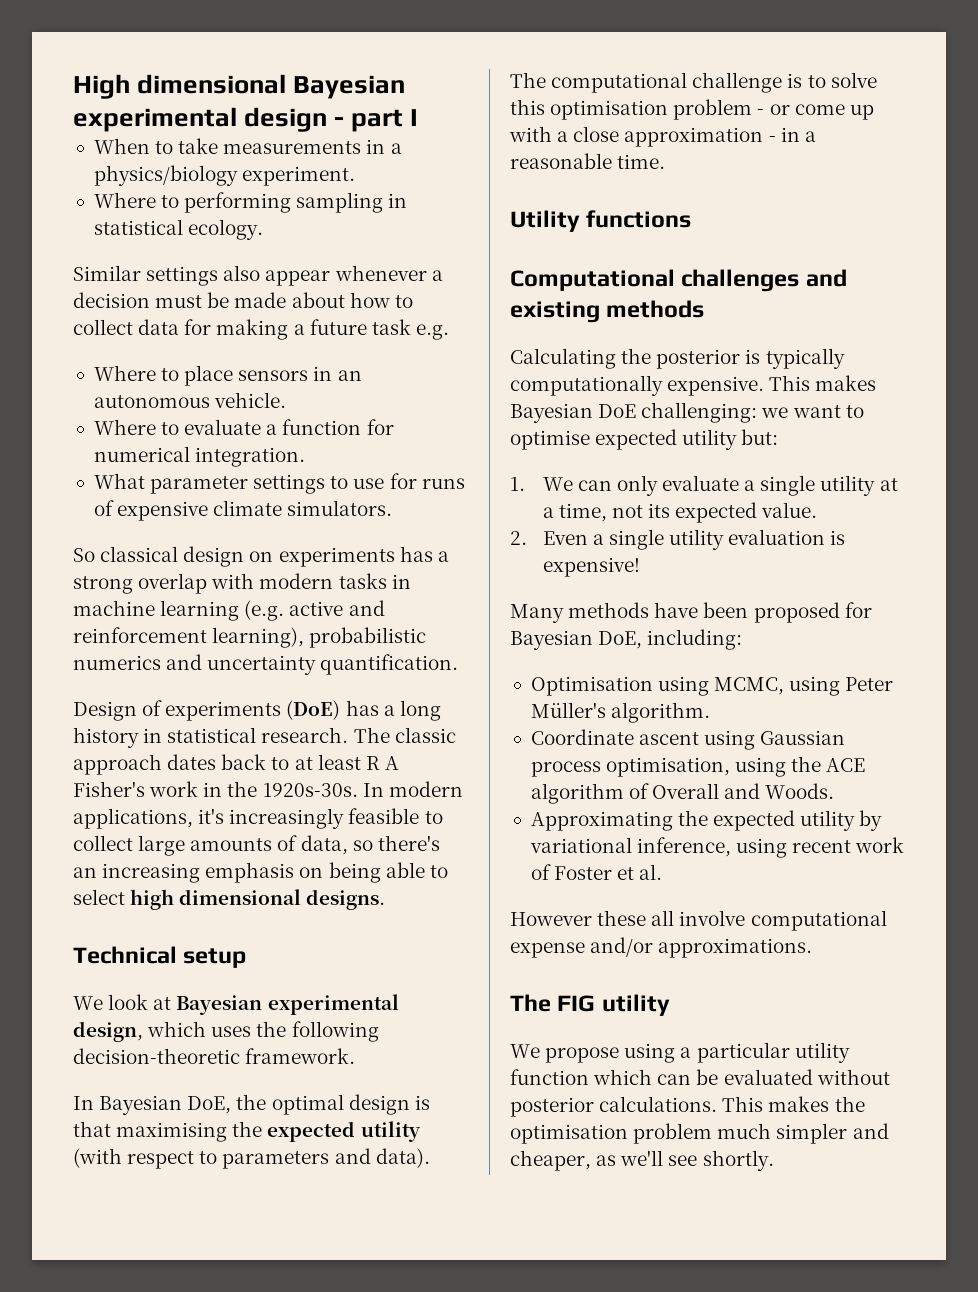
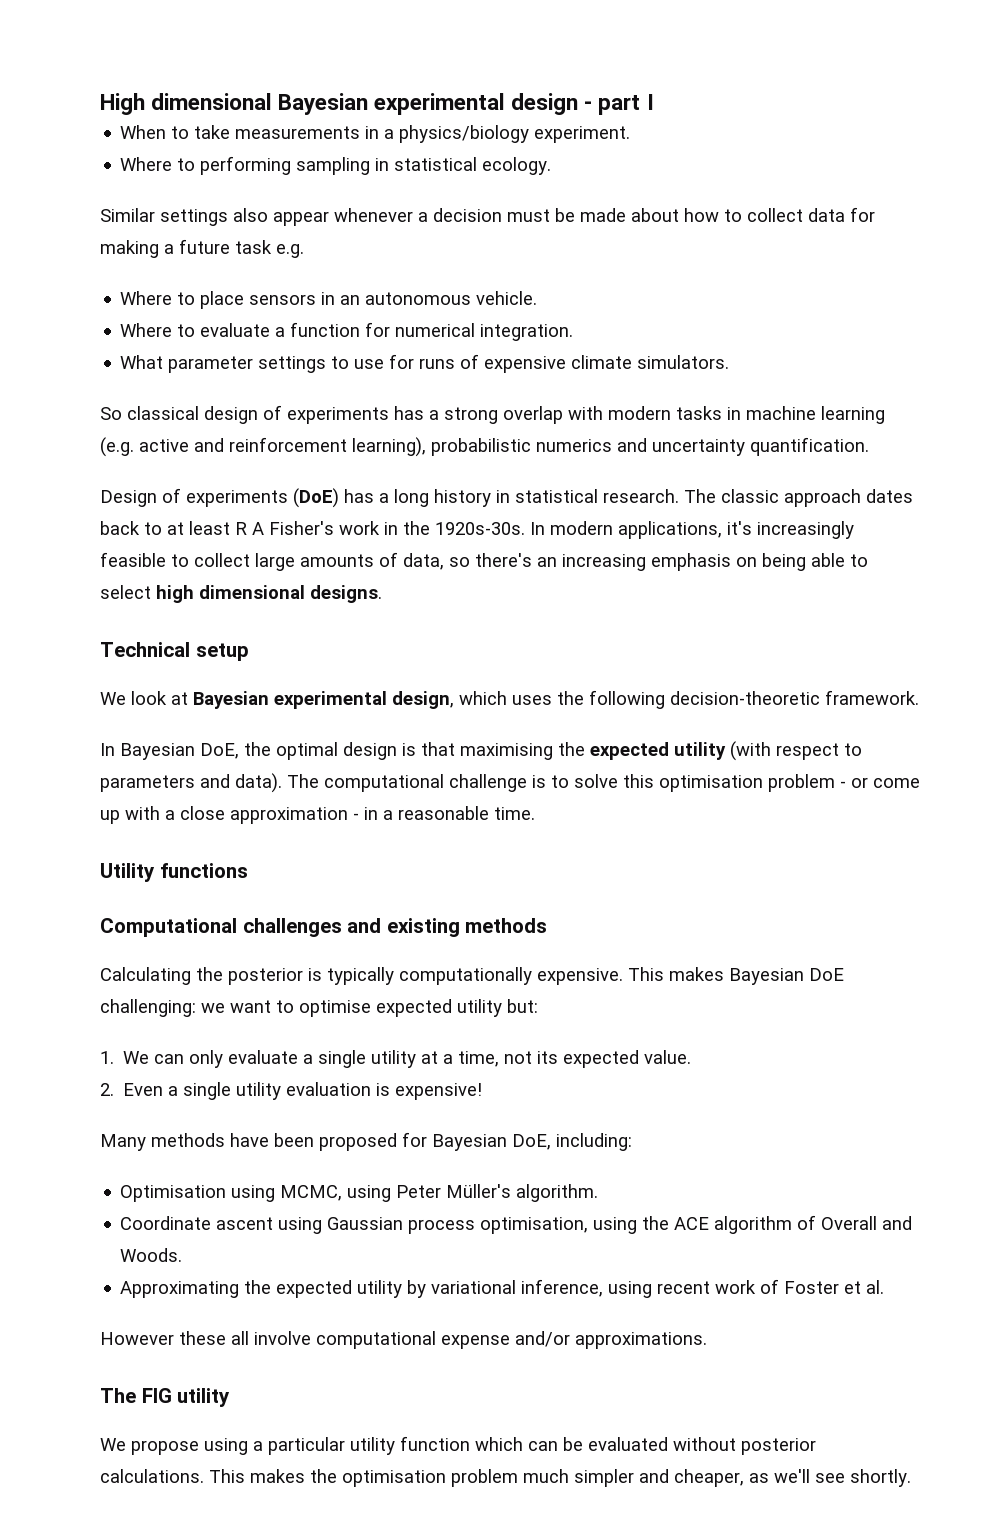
[249,551,274,562] on -> [263,405,282,420] of

